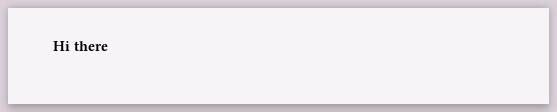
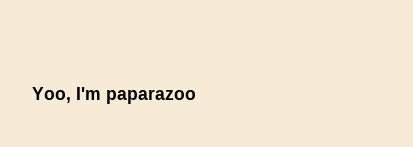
[53,41,108,51] Hi there -> [32,87,196,104] Yoo, I'm paparazoo

